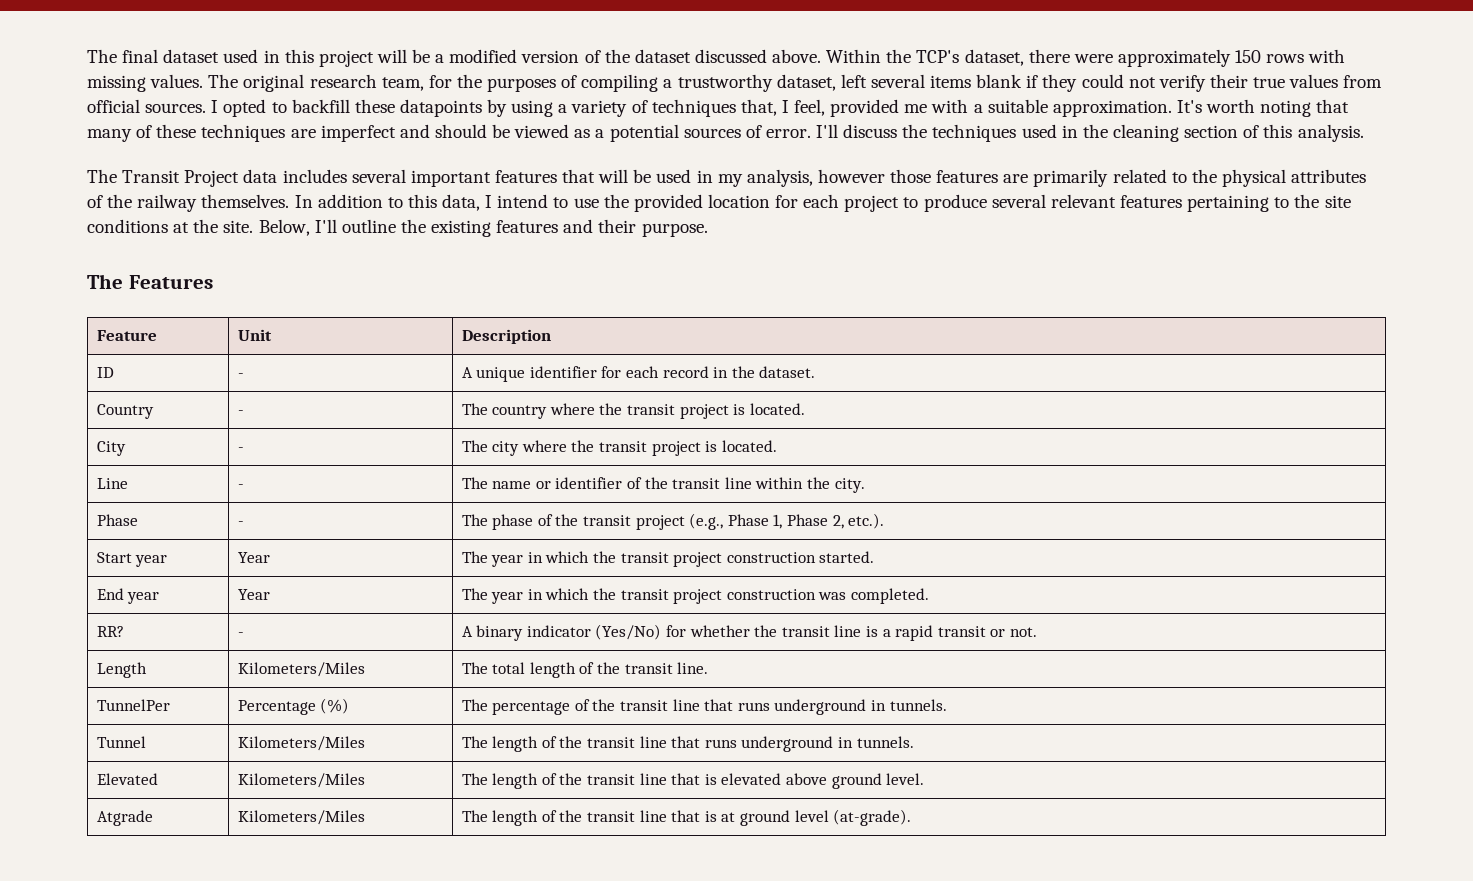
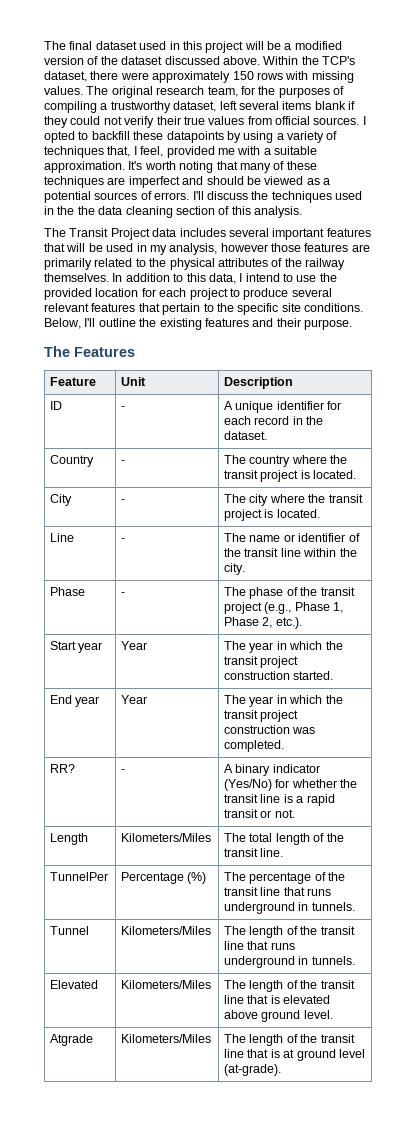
[765,129,811,138] error. -> [154,192,190,200] errors.
(1108, 131) none -> [77,206,123,215] the data
[1187,194,1351,212] [87,219,254,233] pertaining to the site conditions at the site. -> [138,303,363,315] that pertain to the specific site conditions.

